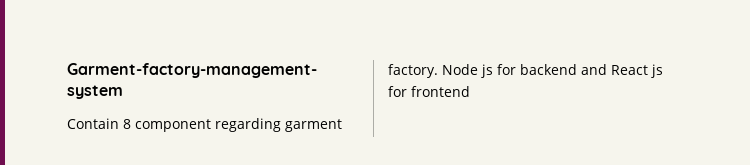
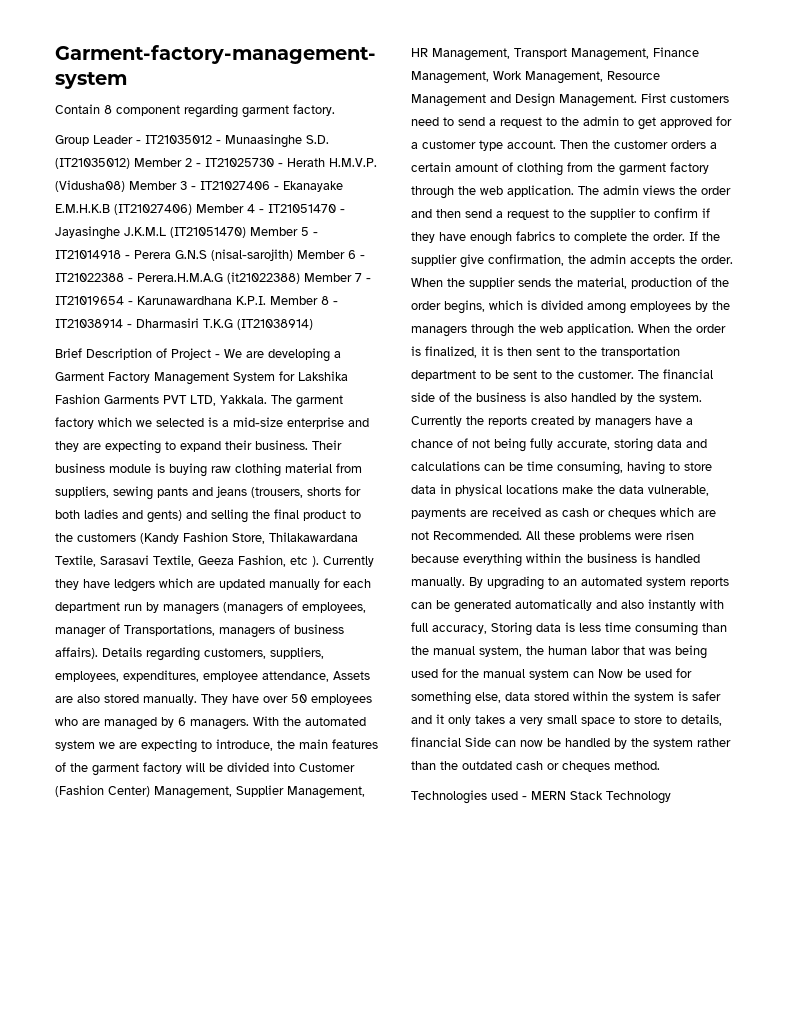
[442,64,663,78] [388,86,470,97] Node js for backend and React js for frontend -> [55,134,329,148] [55,158,377,169] [55,180,343,192] [55,204,345,215] [55,226,318,240] [55,249,365,261] [55,272,371,284] [55,296,338,305] [55,318,313,330] [55,348,341,362] [55,371,348,385] [55,394,343,408] [55,417,369,429] [55,440,342,454] [55,463,362,477] [55,486,361,500] [55,509,361,523] [55,532,358,544] [55,555,374,567] [55,578,371,592] [55,601,366,615] [55,624,344,638] [55,647,324,661] [55,670,370,682] [55,694,372,705] [55,716,366,730] [55,739,378,753] [55,762,355,776] [55,785,365,799] [411,47,699,61] [411,71,660,84] [411,93,729,107] [411,116,732,130] [411,140,717,151] [411,162,709,176] [411,185,731,199] [411,208,710,220] [411,231,720,245] [411,254,733,268] [411,277,729,289] [411,300,730,314] [411,323,726,337] [411,346,680,358] [411,369,713,381] [411,392,702,404] [411,416,693,429] [411,438,707,452] [411,461,712,475] [411,484,709,496] [411,507,716,519] [411,530,694,542] [411,553,700,567] [411,576,729,590] [411,599,724,613] [411,622,727,636] [411,645,707,659] [411,668,692,680] [411,691,721,705] [411,714,722,726] [411,737,731,749] [411,761,660,772] [411,790,671,804] // Group Leader - IT21035012 - Munaasinghe S.D. (IT21035012) Member 2 - IT21025730 - Herath H.M.V.P. (Vidusha08) Member 3 - IT21027406 - Ekanayake E.M.H.K.B (IT21027406) Member 4 - IT21051470 - Jayasinghe J.K.M.L (IT21051470) Member 5 - IT21014918 - Perera G.N.S (nisal-sarojith) Member 6 - IT21022388 - Perera.H.M.A.G (it21022388) Member 7 - IT21019654 - Karunawardhana K.P.I. Member 8 - IT21038914 - Dharmasiri T.K.G (IT21038914) // Brief Description of Project - We are developing a Garment Factory Management System for Lakshika Fashion Garments PVT LTD, Yakkala. The garment factory which we selected is a mid-size enterprise and they are expecting to expand their business. Their business module is buying raw clothing material from suppliers, sewing pants and jeans (trousers, shorts for both ladies and gents) and selling the final product to the customers (Kandy Fashion Store, Thilakawardana Textile, Sarasavi Textile, Geeza Fashion, etc ). Currently they have ledgers which are updated manually for each department run by managers (managers of employees, manager of Transportations, managers of business affairs). Details regarding customers, suppliers, employees, expenditures, employee attendance, Assets are also stored manually. They have over 50 employees who are managed by 6 managers. With the automated system we are expecting to introduce, the main features of the garment factory will be divided into Customer (Fashion Center) Management, Supplier Management, HR Management, Transport Management, Finance Management, Work Management, Resource Management and Design Management. First customers need to send a request to the admin to get approved for a customer type account. Then the customer orders a certain amount of clothing from the garment factory through the web application. The admin views the order and then send a request to the supplier to confirm if they have enough fabrics to complete the order. If the supplier give confirmation, the admin accepts the order. When the supplier sends the material, production of the order begins, which is divided among employees by the managers through the web application. When the order is finalized, it is then sent to the transportation department to be sent to the customer. The financial side of the business is also handled by the system. Currently the reports created by managers have a chance of not being fully accurate, storing data and calculations can be time consuming, having to store data in physical locations make the data vulnerable, payments are received as cash or cheques which are not Recommended. All these problems were risen because everything within the business is handled manually. By upgrading to an automated system reports can be generated automatically and also instantly with full accuracy, Storing data is less time consuming than the manual system, the human labor that was being used for the manual system can Now be used for something else, data stored within the system is safer and it only takes a very small space to store to details, financial Side can now be handled by the system rather than the outdated cash or cheques method. // Technologies used - MERN Stack Technology

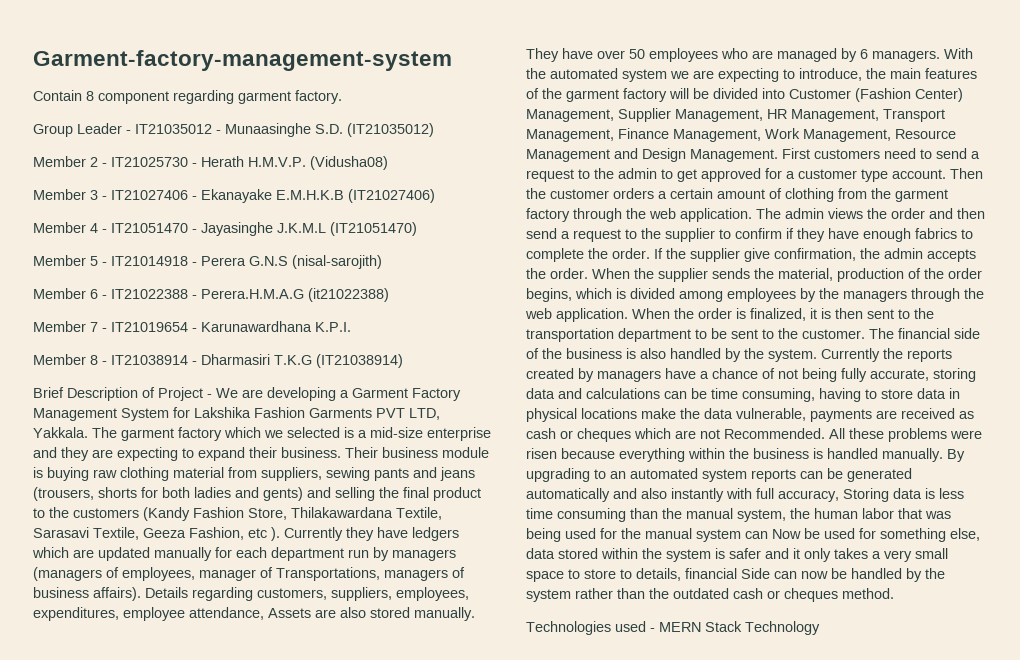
(130, 163) none -> (434, 130) //
(125, 186) none -> (388, 163) //
(192, 209) none -> (435, 196) //
(246, 232) none -> (417, 229) //
(293, 255) none -> (382, 262) //
(300, 278) none -> (389, 295) //
(266, 300) none -> (351, 327) //

